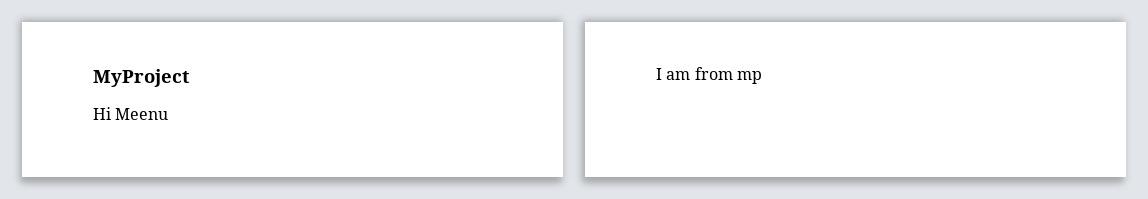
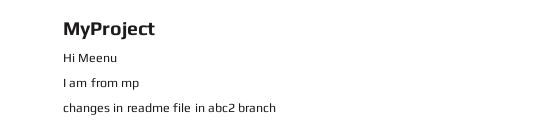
(762, 77) none -> [63,103,277,115] // changes in readme file in abc2 branch

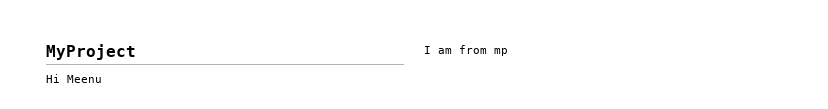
[63,103,277,115] // changes in readme file in abc2 branch -> (508, 52) none

